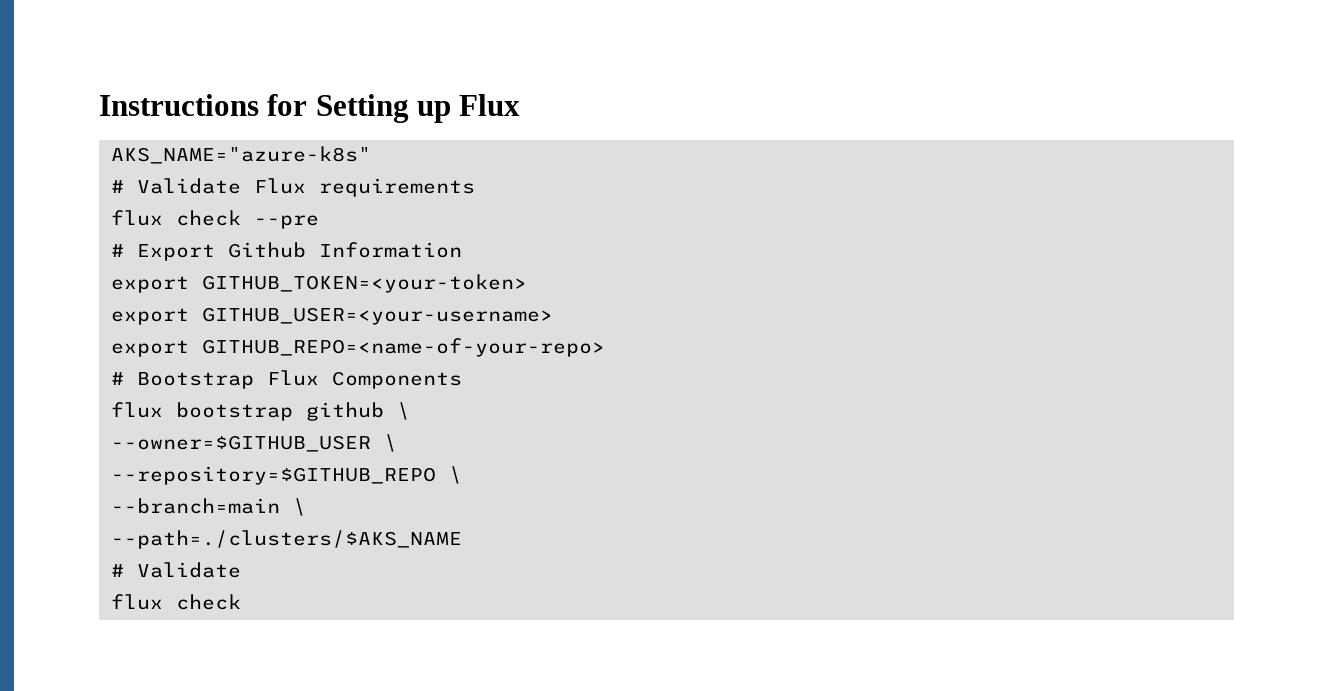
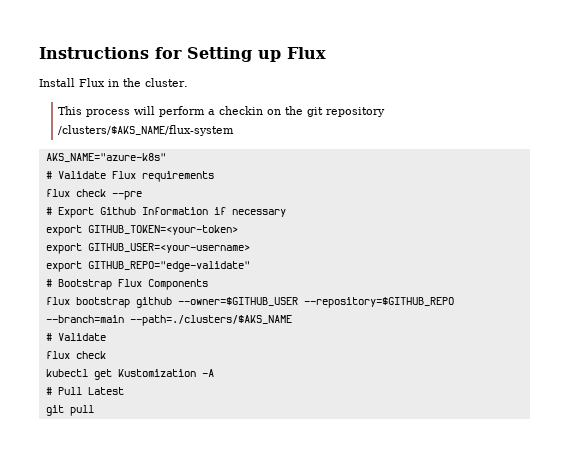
(521, 105) none -> [39,78,188,87] [58,106,386,117] [58,125,235,136] // Install Flux in the cluster. // This process will perform a checkin on the git repository /clusters/$AKS_NAME/flux-system
(462, 250) none -> [213,207,286,217] if necessary
[202,338,605,357] GITHUB_REPO=<name-of-your-repo> -> [87,261,250,272] GITHUB_REPO="edge-validate"
[397,402,410,420] [111,434,397,452] [111,466,462,485] [111,498,306,516] \ // --owner=$GITHUB_USER \ // --repository=$GITHUB_REPO \ // --branch=main \ // -> [177,297,454,308] [45,315,124,323] --owner=$GITHUB_USER --repository=$GITHUB_REPO --branch=main
(241, 602) none -> [45,369,214,380] [45,387,124,395] [45,405,94,416] // kubectl get Kustomization -A // # Pull Latest // git pull

